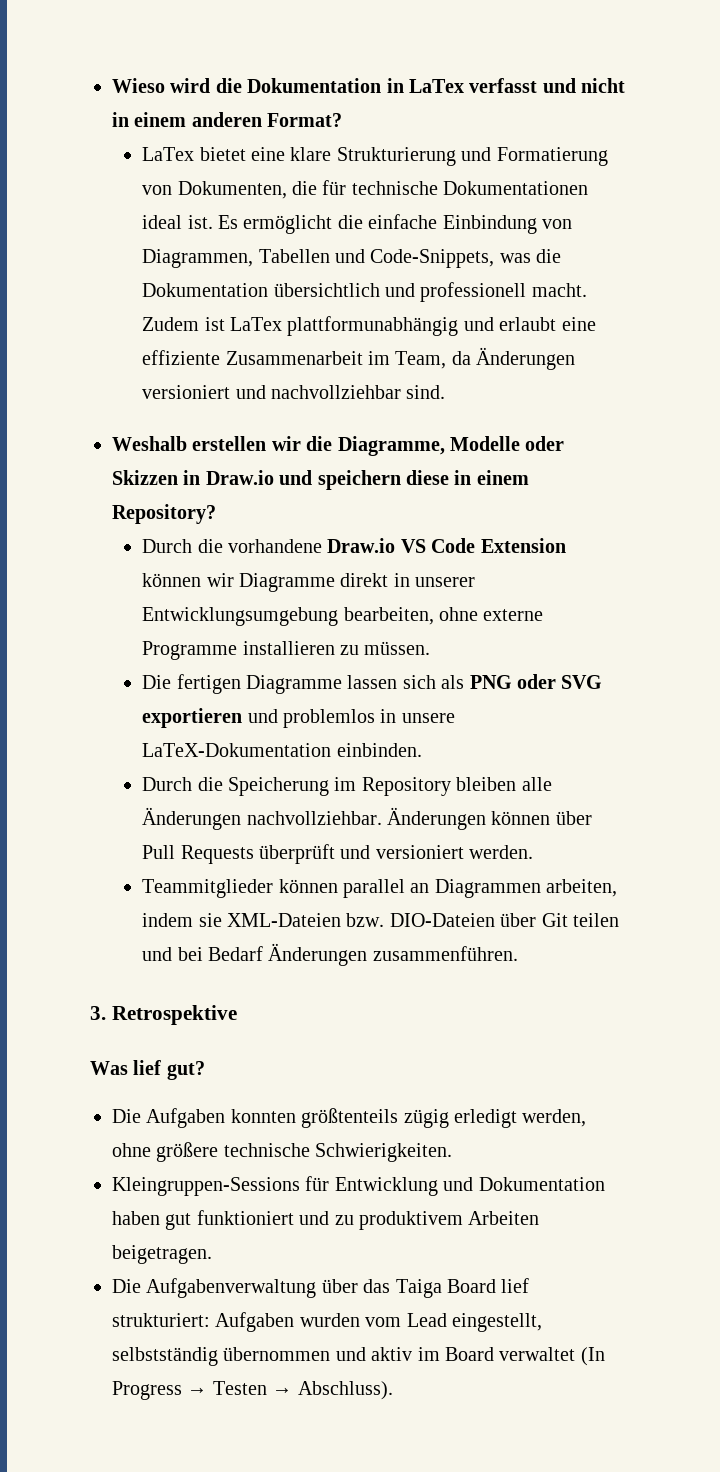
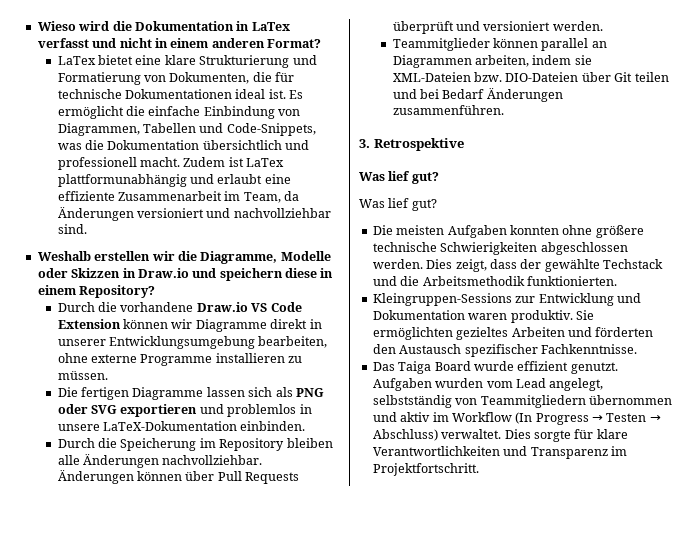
[112,1109,141,1123] // Die -> [359,198,437,211] [372,225,445,235] // Was lief gut? // Die meisten
[301,1108,587,1128] [112,1142,453,1162] größtenteils zügig erledigt werden, ohne größere technische Schwierigkeiten. -> [562,225,644,238] [372,242,628,255] [372,259,663,272] [372,276,617,286] ohne größere technische Schwierigkeiten abgeschlossen werden. Dies zeigt, dass der gewählte Techstack und die Arbeitsmethodik funktionierten.
[305,1176,330,1191] für -> [515,296,536,303] zur
[112,1210,540,1230] [112,1245,212,1264] [112,1278,530,1298] [112,1312,542,1332] [112,1347,218,1366] haben gut funktioniert und zu produktivem Arbeiten beigetragen. // Die Aufgabenverwaltung über das Taiga Board lief strukturiert: Aufgaben wurden vom Lead eingestellt, selbstständig -> [468,310,594,323] [372,327,654,340] [372,344,637,357] [372,361,618,374] [372,378,604,391] [372,395,586,408] waren produktiv. Sie ermöglichten gezieltes Arbeiten und förderten den Austausch spezifischer Fachkenntnisse. // Das Taiga Board wurde effizient genutzt. Aufgaben wurden vom Lead angelegt, selbstständig von Teammitgliedern
[444,1347,576,1361] Board verwaltet -> [451,412,512,422] Workflow
[297,1381,393,1400] Abschluss). -> [372,429,628,442] [372,446,627,459] [372,463,479,476] Abschluss) verwaltet. Dies sorgte für klare Verantwortlichkeiten und Transparenz im Projektfortschritt.

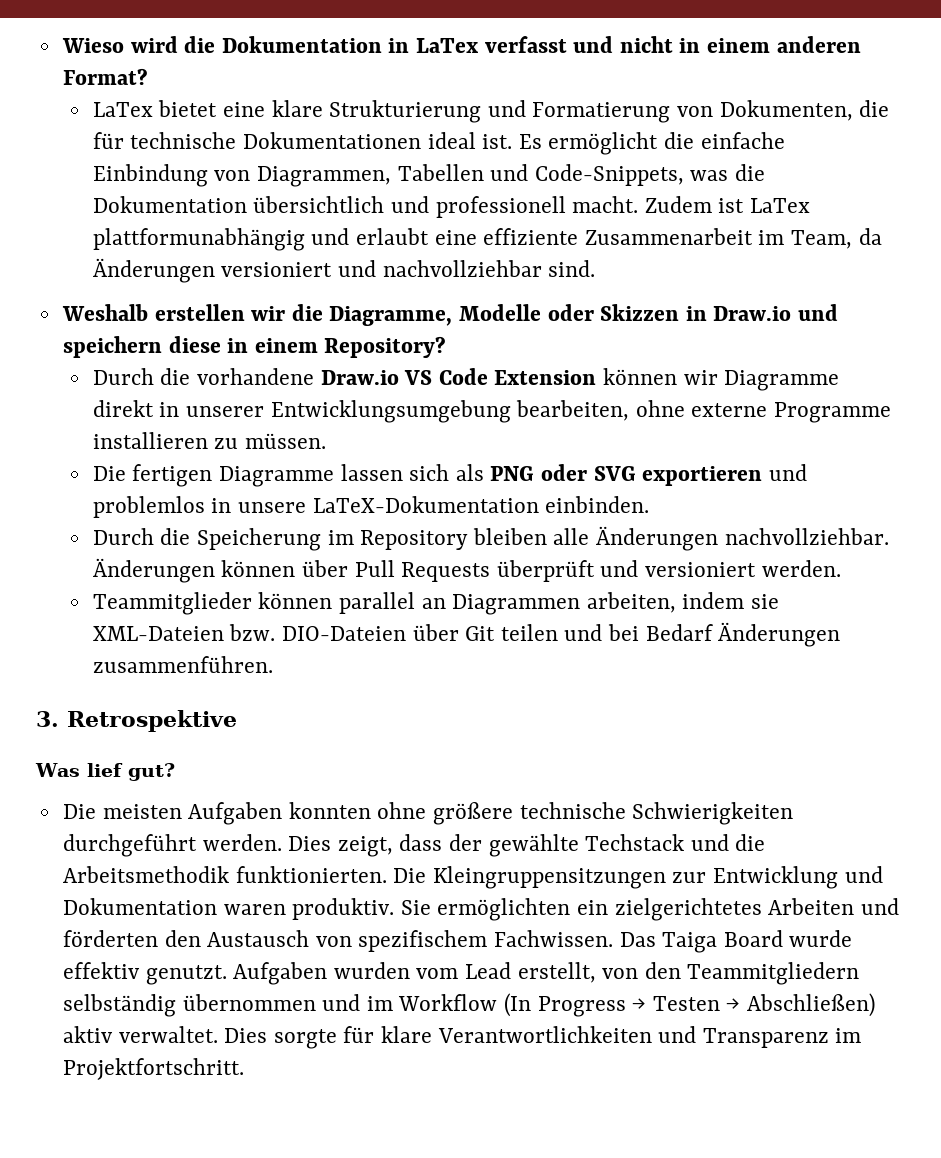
[359,198,437,211] // Was lief gut? -> (175, 772) none
[540,242,628,255] abgeschlossen -> [62,834,197,857] durchgeführt
[372,293,512,306] // Kleingruppen-Sessions -> [393,866,666,889] Die Kleingruppensitzungen
[456,327,509,340] gezieltes -> [577,898,762,921] ein zielgerichtetes
[464,344,637,357] spezifischer Fachkenntnisse. // -> [315,930,614,952] von spezifischem Fachwissen.
[517,361,569,371] effizient -> [62,962,140,979] effektiv
[549,378,604,391] [372,395,586,408] angelegt, selbstständig von Teammitgliedern -> [517,962,860,985] [62,994,176,1017] erstellt, von den Teammitgliedern selbständig
[400,412,431,422] aktiv -> (361, 1002) none
[372,429,438,441] Abschluss) -> [747,993,876,1017] [62,1026,113,1043] Abschließen) aktiv

